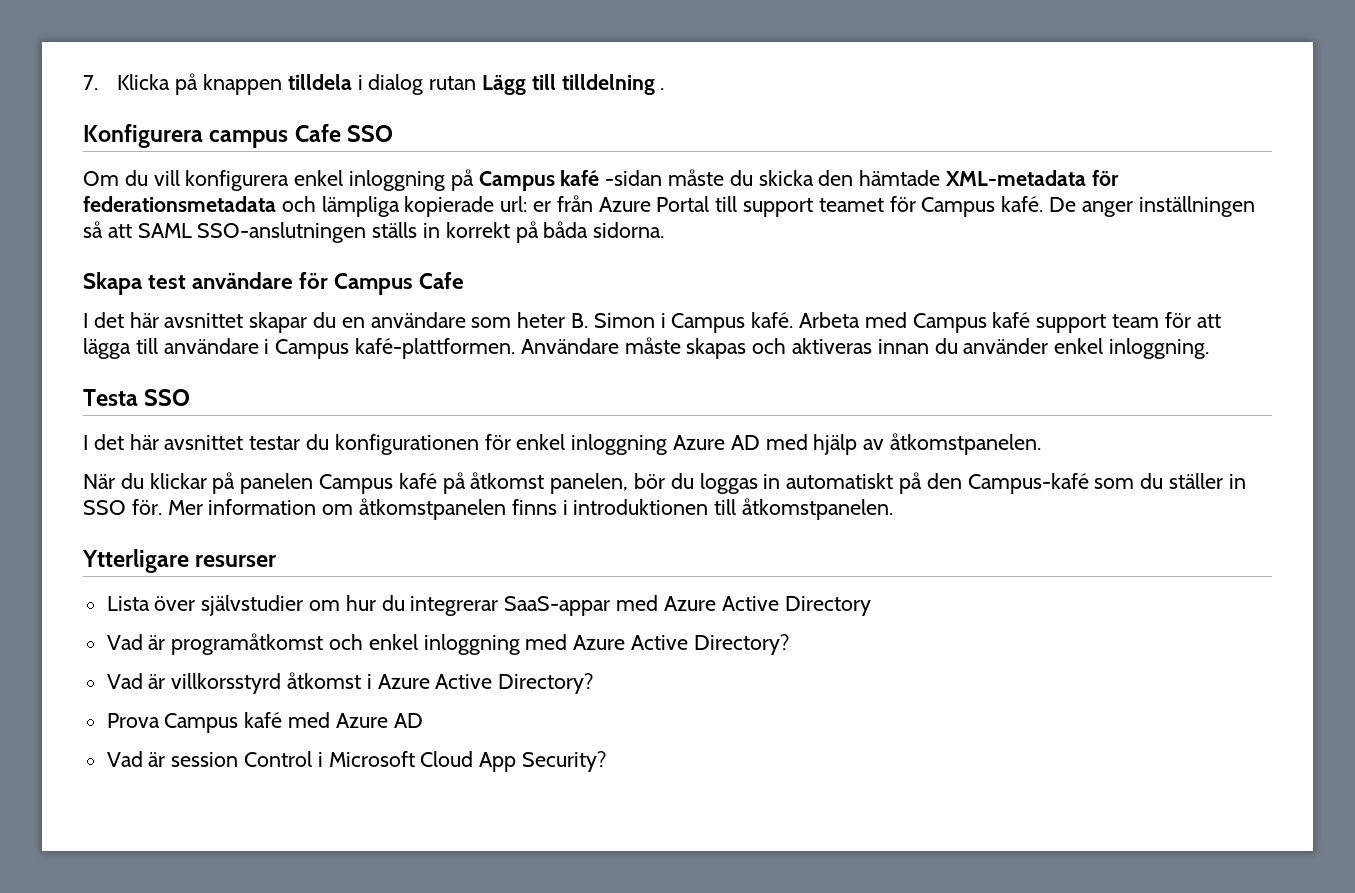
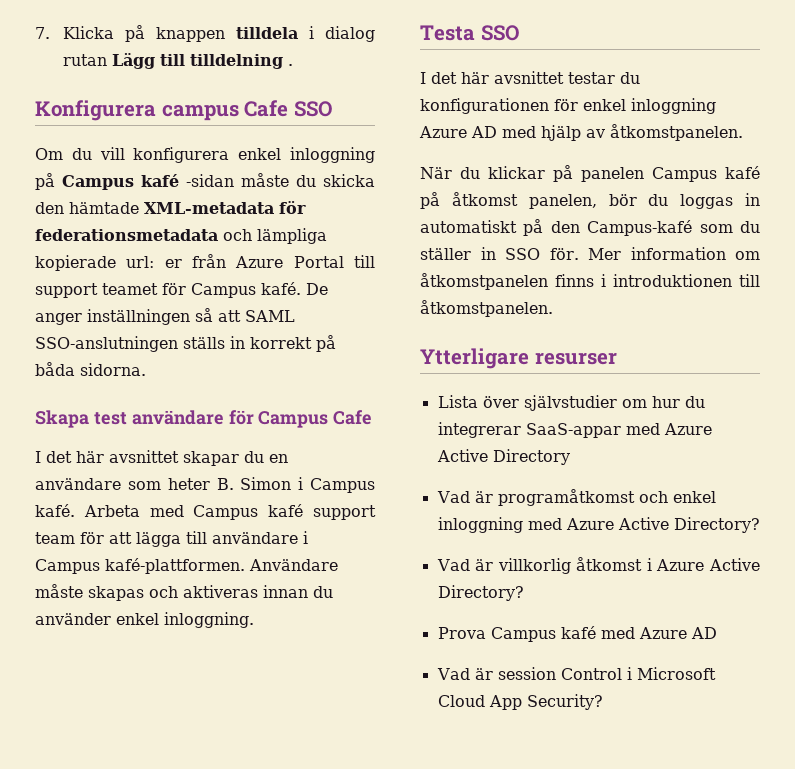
[171,673,282,694] villkorsstyrd -> [497,558,571,574] villkorlig

